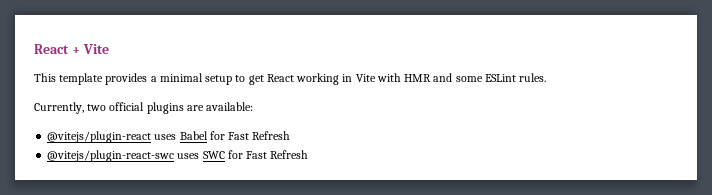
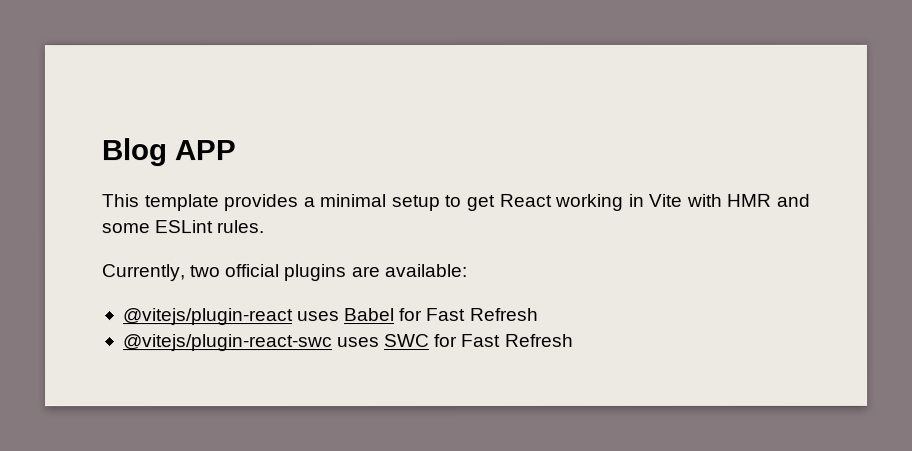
[34,44,109,54] React + Vite -> [101,138,236,167] Blog APP

